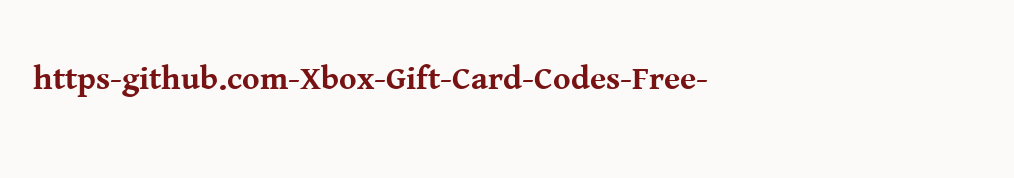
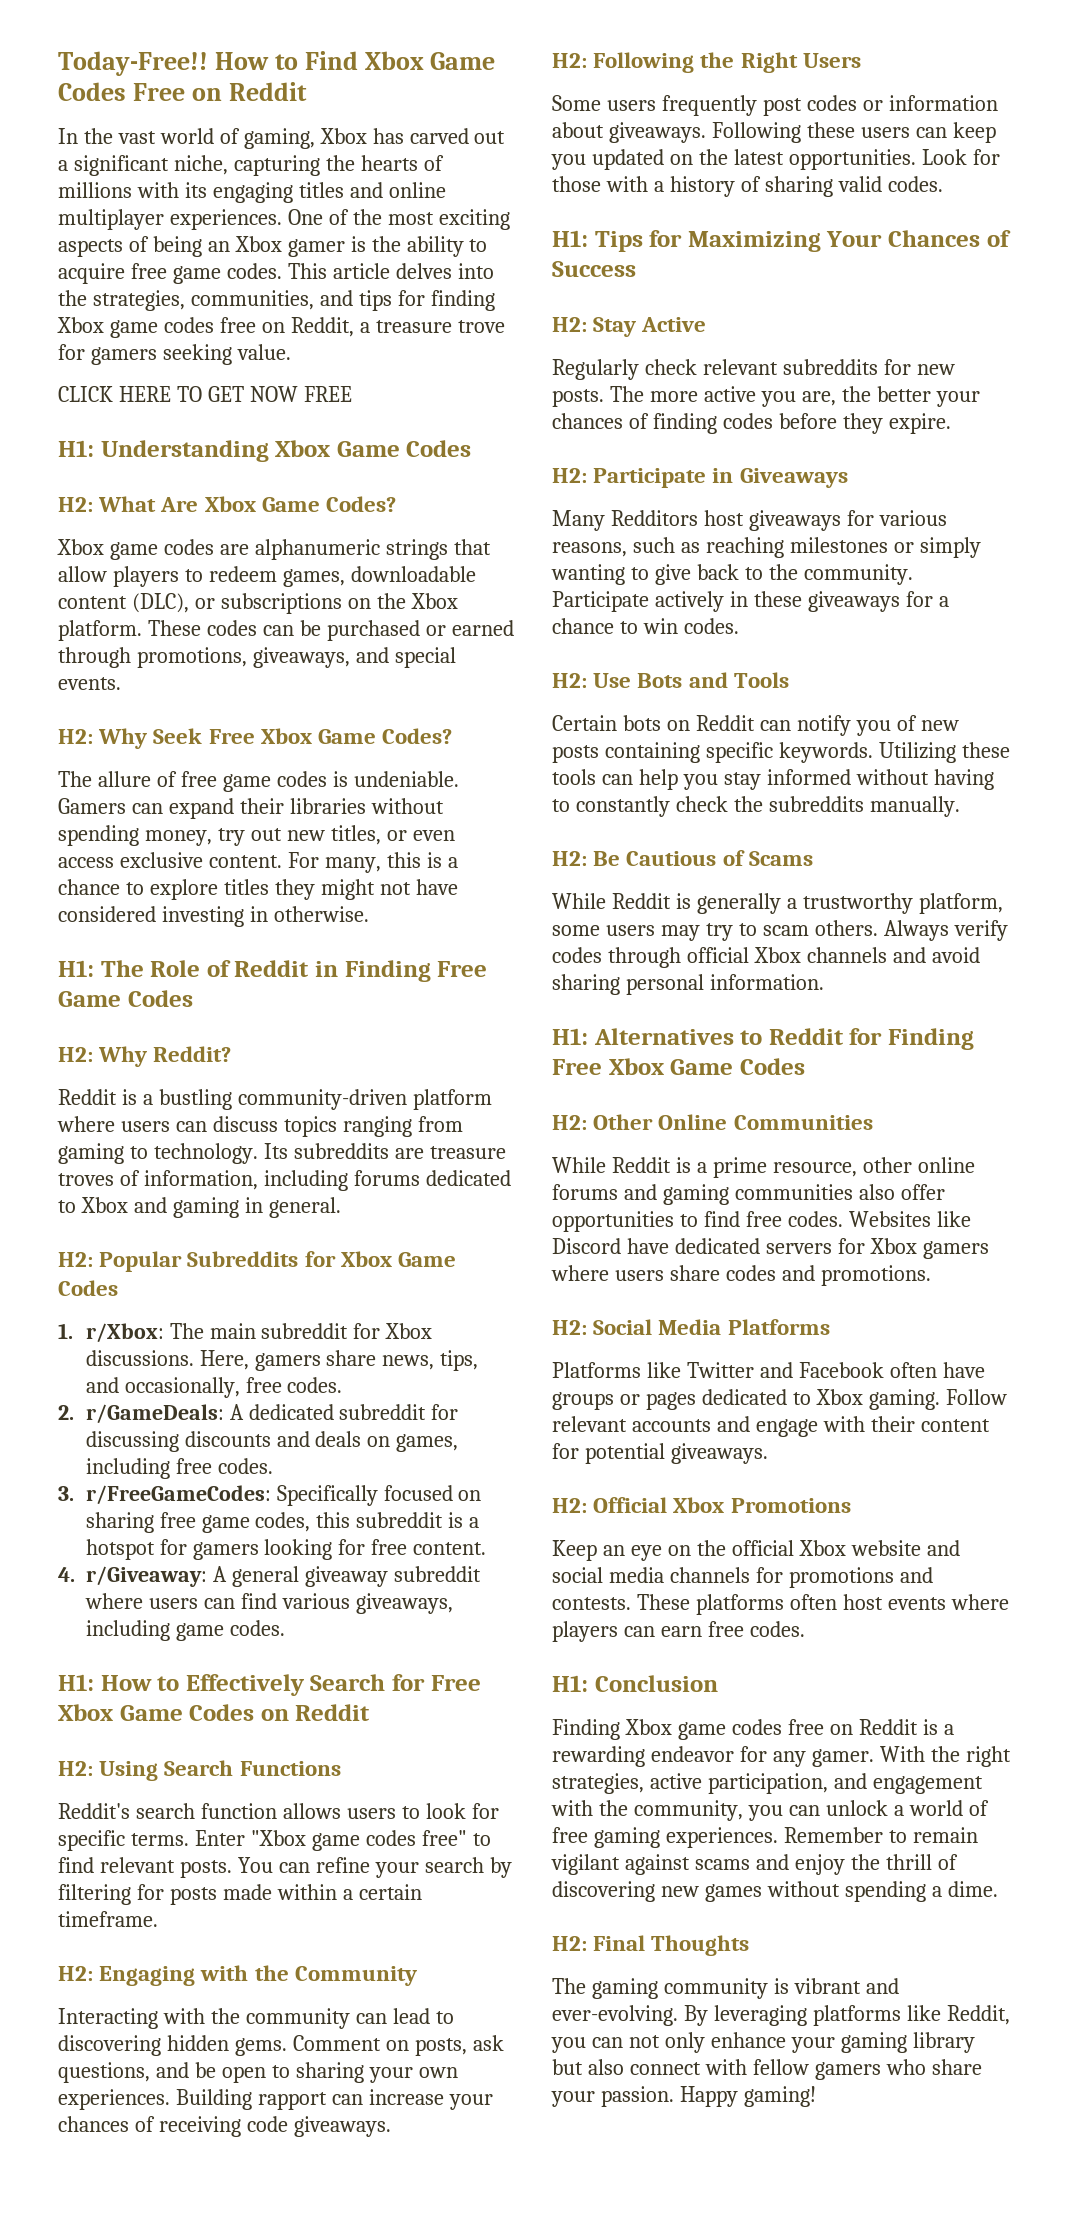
[33,64,708,97] https-github.com-Xbox-Gift-Card-Codes-Free- -> [58,51,496,76] [58,82,307,101] [58,128,506,149] [58,155,444,176] [58,182,446,203] [58,209,510,230] [58,236,488,257] [58,263,494,284] [58,290,495,311] [57,317,505,338] [58,344,291,365] [58,386,352,402] [58,440,472,462] [58,496,397,512] [57,539,491,560] [58,566,476,587] [58,593,458,614] [58,620,514,641] [58,647,456,668] [58,677,121,690] [58,728,453,749] [58,771,459,792] [58,798,444,819] [58,825,455,846] [58,852,458,873] [58,879,458,900] [58,906,369,927] [58,960,488,982] [58,990,193,1007] [58,1046,232,1067] [58,1089,492,1110] [57,1116,463,1137] [58,1143,506,1164] [58,1170,511,1191] [58,1197,341,1218] [58,1251,457,1272] [58,1280,118,1296] [58,1323,433,1343] [85,1350,479,1371] [85,1377,343,1398] [58,1404,459,1424] [85,1431,459,1452] [85,1458,273,1479] [58,1485,482,1506] [85,1512,480,1533] [85,1539,487,1560] [58,1566,481,1587] [85,1593,453,1614] [86,1620,285,1641] [58,1674,481,1696] [58,1704,371,1721] [58,1760,341,1781] [58,1803,499,1819] [58,1830,491,1851] [58,1857,512,1878] [58,1884,422,1905] [58,1911,158,1927] [58,1965,417,1986] [58,2008,454,2029] [58,2035,504,2056] [58,2062,458,2083] [58,2089,493,2110] [58,2116,391,2137] [552,52,861,73] [552,95,998,116] [552,122,996,143] [551,149,1000,170] [552,176,943,197] [552,230,1011,252] [552,261,636,277] [552,317,707,337] [552,359,955,380] [552,386,980,407] [552,413,951,434] [552,468,848,488] [552,510,947,531] [552,537,981,558] [551,564,913,585] [552,591,949,612] [552,618,739,634] [552,672,789,688] [552,715,959,736] [552,742,1010,763] [552,769,994,790] [552,796,960,817] [552,850,813,866] [552,893,1003,914] [552,920,1008,941] [552,947,980,968] [552,974,824,995] [552,1028,975,1050] [552,1058,805,1075] [552,1114,873,1130] [552,1157,975,1178] [552,1184,945,1205] [552,1211,971,1232] [552,1238,989,1259] [551,1265,931,1286] [552,1319,830,1335] [552,1362,985,1378] [552,1389,1007,1410] [552,1416,990,1437] [552,1443,768,1464] [552,1497,851,1513] [552,1540,960,1561] [552,1567,933,1588] [552,1594,1009,1615] [552,1621,805,1642] [552,1675,718,1692] [552,1719,954,1740] [552,1746,1011,1767] [552,1773,983,1794] [551,1800,989,1821] [552,1827,978,1848] [551,1854,958,1875] [552,1881,998,1902] [552,1935,750,1956] [552,1978,899,1999] [552,2005,1010,2026] [551,2032,975,2053] [552,2059,982,2080] [551,2086,816,2107] Today-Free!! How to Find Xbox Game Codes Free on Reddit // In the vast world of gaming, Xbox has carved out a significant niche, capturing the hearts of millions with its engaging titles and online multiplayer experiences. One of the most exciting aspects of being an Xbox gamer is the ability to acquire free game codes. This article delves into the strategies, communities, and tips for finding Xbox game codes free on Reddit, a treasure trove for gamers seeking value. // CLICK HERE TO GET NOW FREE // H1: Understanding Xbox Game Codes // H2: What Are Xbox Game Codes? // Xbox game codes are alphanumeric strings that allow players to redeem games, downloadable content (DLC), or subscriptions on the Xbox platform. These codes can be purchased or earned through promotions, giveaways, and special events. // H2: Why Seek Free Xbox Game Codes? // The allure of free game codes is undeniable. Gamers can expand their libraries without spending money, try out new titles, or even access exclusive content. For many, this is a chance to explore titles they might not have considered investing in otherwise. // H1: The Role of Reddit in Finding Free Game Codes // H2: Why Reddit? // Reddit is a bustling community-driven platform where users can discuss topics ranging from gaming to technology. Its subreddits are treasure troves of information, including forums dedicated to Xbox and gaming in general. // H2: Popular Subreddits for Xbox Game Codes // 1. r/Xbox: The main subreddit for Xbox discussions. Here, gamers share news, tips, and occasionally, free codes. // 2. r/GameDeals: A dedicated subreddit for discussing discounts and deals on games, including free codes. // 3. r/FreeGameCodes: Specifically focused on sharing free game codes, this subreddit is a hotspot for gamers looking for free content. // 4. r/Giveaway: A general giveaway subreddit where users can find various giveaways, including game codes. // H1: How to Effectively Search for Free Xbox Game Codes on Reddit // H2: Using Search Functions // Reddit's search function allows users to look for specific terms. Enter "Xbox game codes free" to find relevant posts. You can refine your search by filtering for posts made within a certain timeframe. // H2: Engaging with the Community // Interacting with the community can lead to discovering hidden gems. Comment on posts, ask questions, and be open to sharing your own experiences. Building rapport can increase your chances of receiving code giveaways. // H2: Following the Right Users // Some users frequently post codes or information about giveaways. Following these users can keep you updated on the latest opportunities. Look for those with a history of sharing valid codes. // H1: Tips for Maximizing Your Chances of Success // H2: Stay Active // Regularly check relevant subreddits for new posts. The more active you are, the better your chances of finding codes before they expire. // H2: Participate in Giveaways // Many Redditors host giveaways for various reasons, such as reaching milestones or simply wanting to give back to the community. Participate actively in these giveaways for a chance to win codes. // H2: Use Bots and Tools // Certain bots on Reddit can notify you of new posts containing specific keywords. Utilizing these tools can help you stay informed without having to constantly check the subreddits manually. // H2: Be Cautious of Scams // While Reddit is generally a trustworthy platform, some users may try to scam others. Always verify codes through official Xbox channels and avoid sharing personal information. // H1: Alternatives to Reddit for Finding Free Xbox Game Codes // H2: Other Online Communities // While Reddit is a prime resource, other online forums and gaming communities also offer opportunities to find free codes. Websites like Discord have dedicated servers for Xbox gamers where users share codes and promotions. // H2: Social Media Platforms // Platforms like Twitter and Facebook often have groups or pages dedicated to Xbox gaming. Follow relevant accounts and engage with their content for potential giveaways. // H2: Official Xbox Promotions // Keep an eye on the official Xbox website and social media channels for promotions and contests. These platforms often host events where players can earn free codes. // H1: Conclusion // Finding Xbox game codes free on Reddit is a rewarding endeavor for any gamer. With the right strategies, active participation, and engagement with the community, you can unlock a world of free gaming experiences. Remember to remain vigilant against scams and enjoy the thrill of discovering new games without spending a dime. // H2: Final Thoughts // The gaming community is vibrant and ever-evolving. By leveraging platforms like Reddit, you can not only enhance your gaming library but also connect with fellow gamers who share your passion. Happy gaming!

